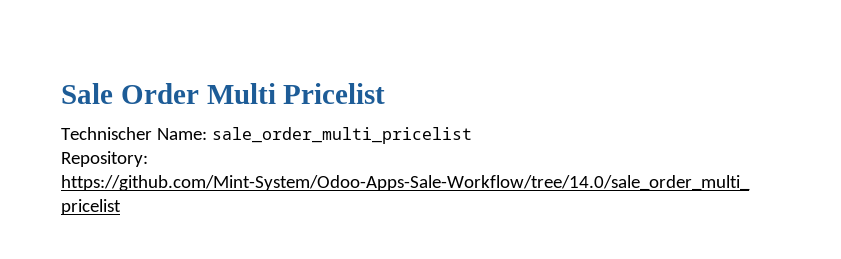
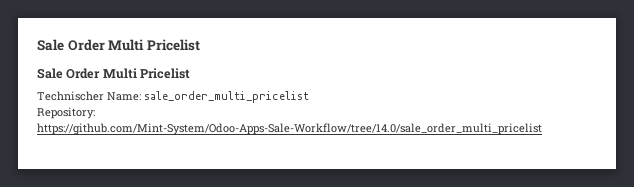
[61,83,386,104] Sale Order Multi Pricelist -> [37,39,200,51] [37,68,191,79] Sale Order Multi Pricelist // Sale Order Multi Pricelist

